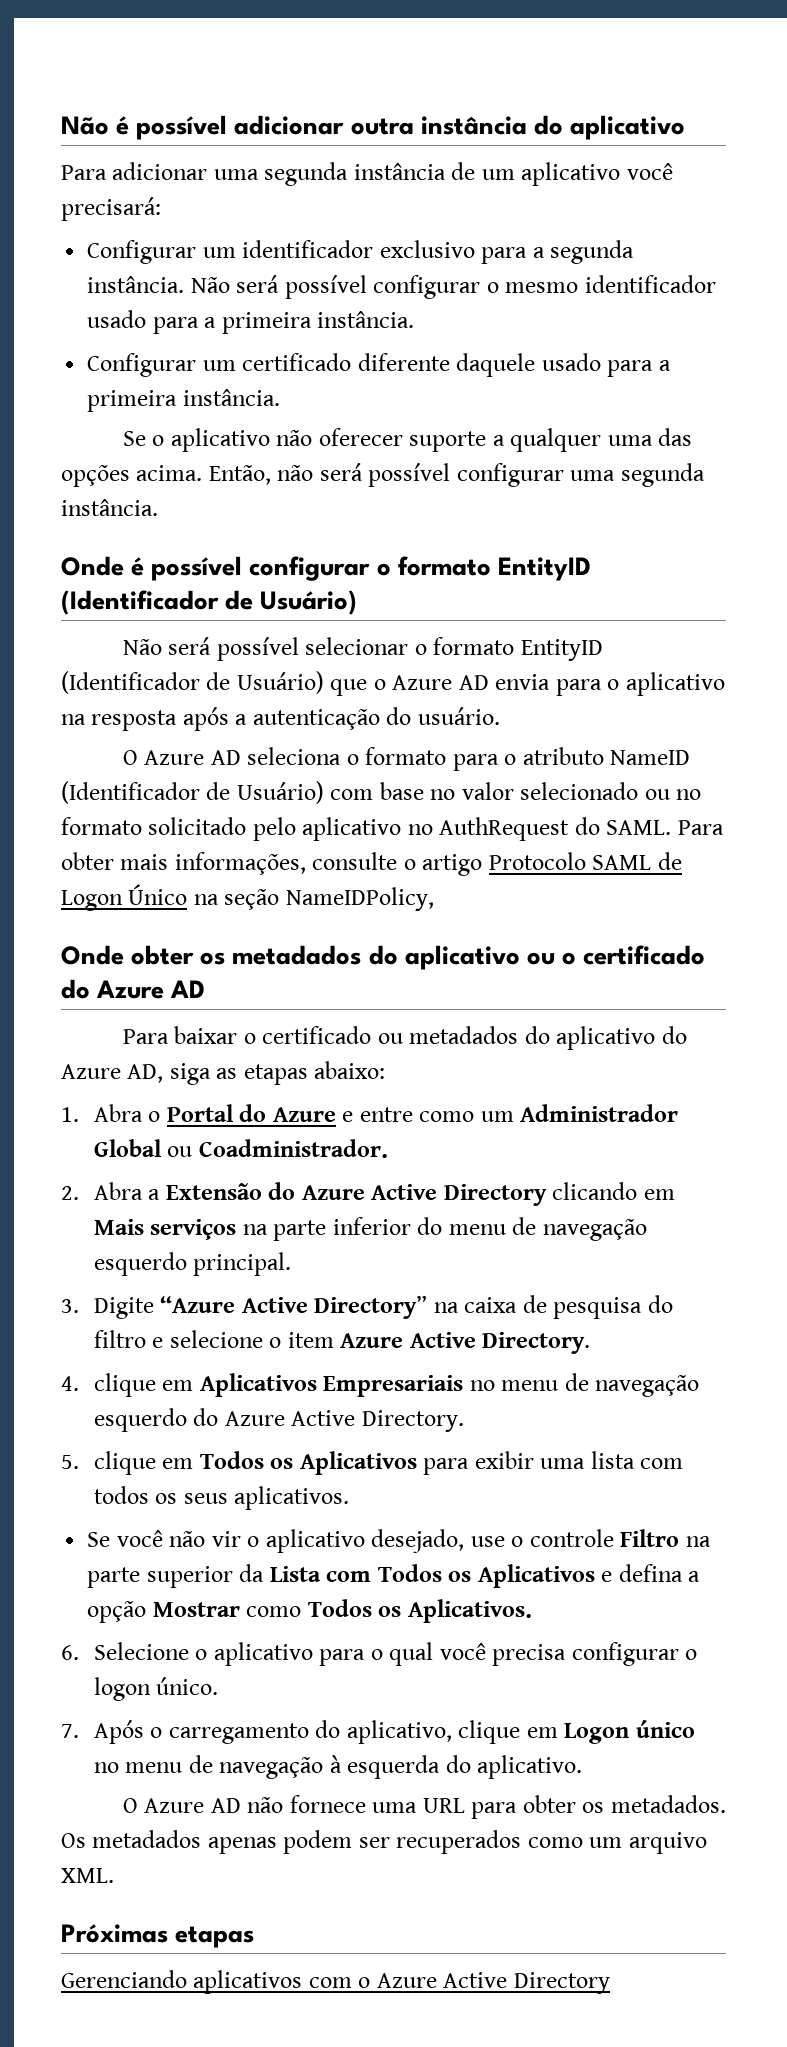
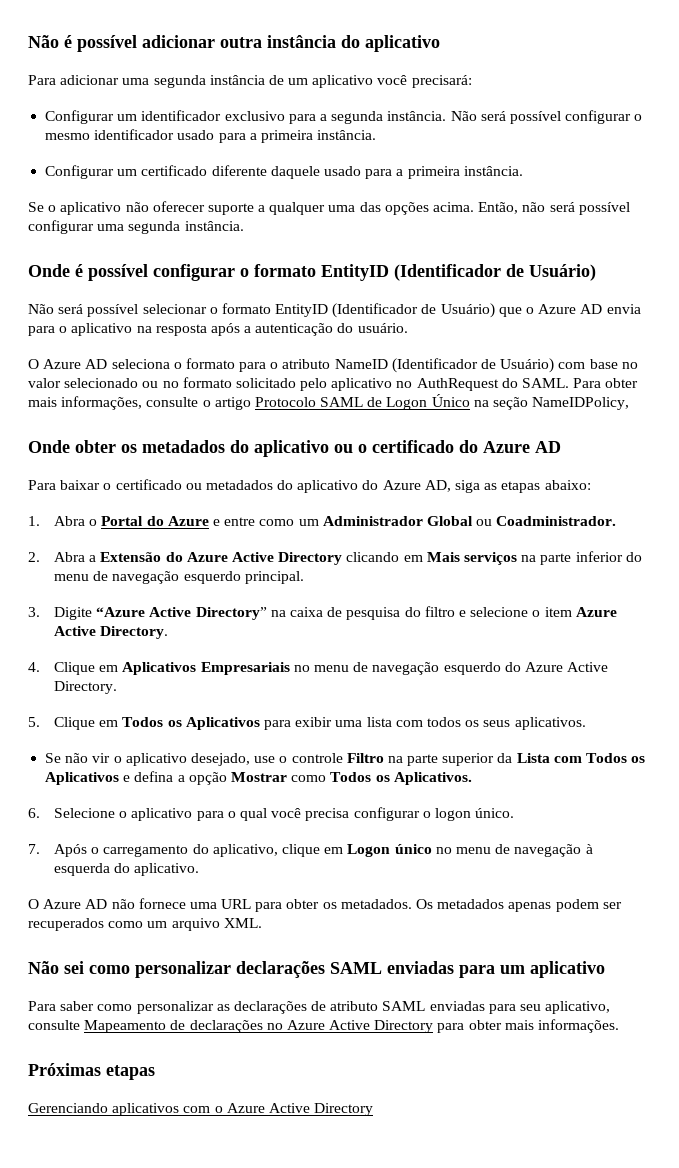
[93,1373,156,1397] clique -> [54,662,96,675] Clique
[93,1451,156,1475] clique -> [54,717,96,730] Clique
[116,1530,163,1547] você -> (62, 758) none
(114, 1875) none -> [28,961,605,978] [28,1001,611,1014] [28,1019,620,1033] // Não sei como personalizar declarações SAML enviadas para um aplicativo // Para saber como personalizar as declarações de atributo SAML enviadas para seu aplicativo, consulte Mapeamento de declarações no Azure Active Directory para obter mais informações.

